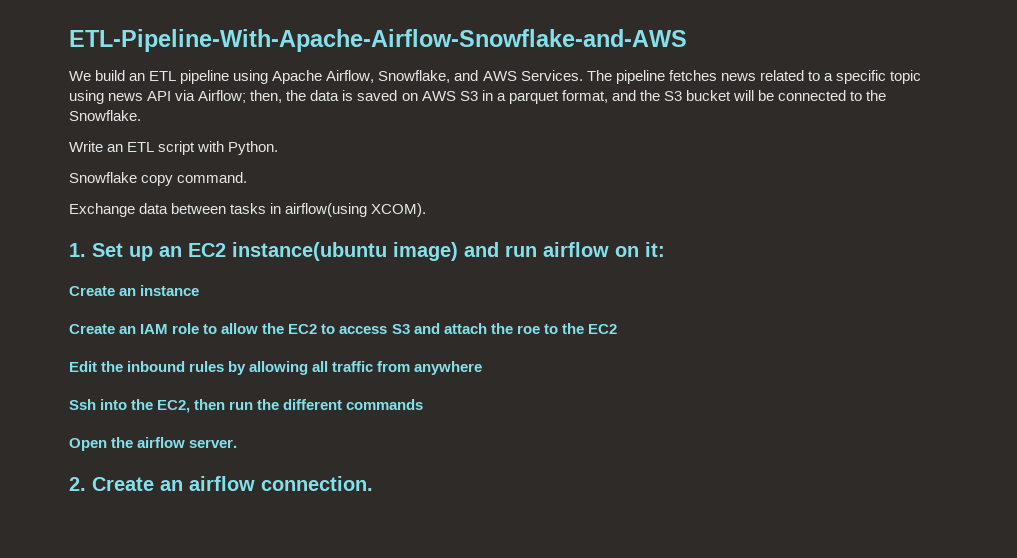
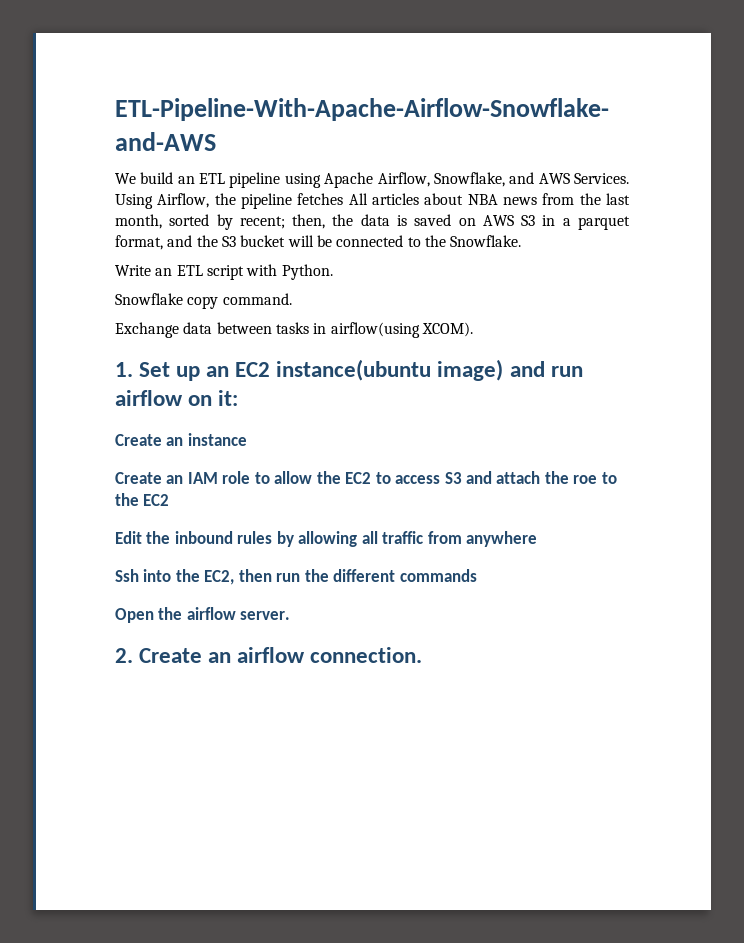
[586,70,921,84] [69,90,247,104] The pipeline fetches news related to a specific topic using news API via Airflow; -> [115,193,630,209] [115,214,285,230] Using Airflow, the pipeline fetches All articles about NBA news from the last month, sorted by recent;

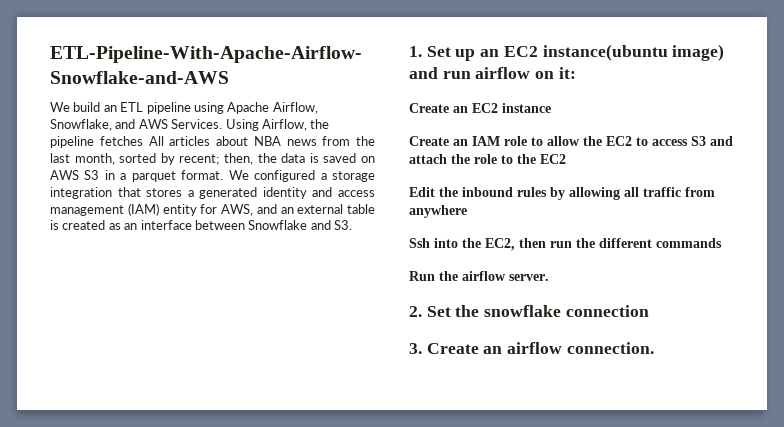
[115,235,522,250] [115,264,333,280] [115,293,292,309] [115,322,473,338] format, and the S3 bucket will be connected to the Snowflake. // Write an ETL script with Python. // Snowflake copy command. // Exchange data between tasks in airflow(using XCOM). -> [181,170,376,182] [50,187,375,199] [50,203,375,216] [50,220,352,230] format. We configured a storage integration that stores a generated identity and access management (IAM) entity for AWS, and an external table is created as an interface between Snowflake and S3.
(184, 441) none -> [472,103,498,113] EC2
[573,475,598,484] roe -> [474,154,497,164] role
[115,608,154,623] Open -> [409,271,435,281] Run
(133, 655) none -> [426,305,649,317] [409,343,422,354] Set the snowflake connection // 3.

